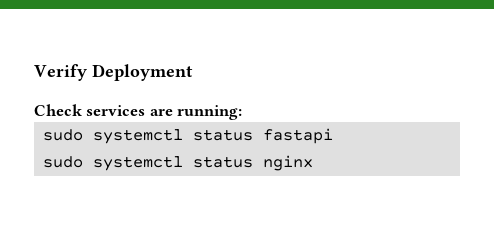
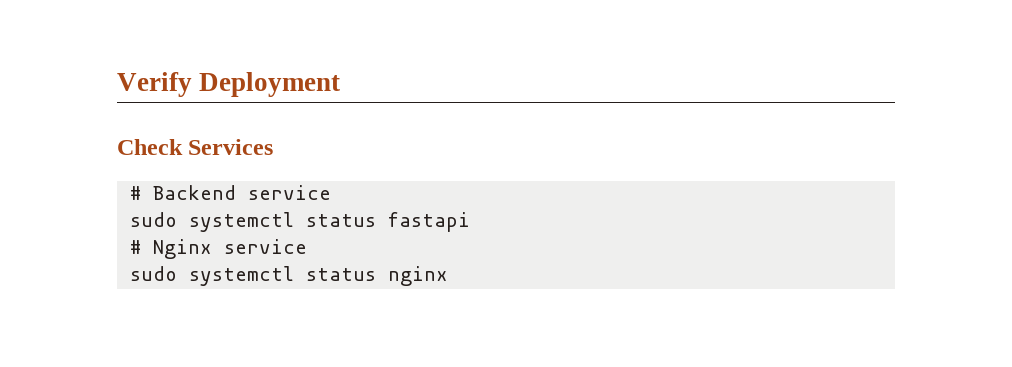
[86,105,243,120] services are running: -> [188,139,274,155] [129,185,331,200] Services // # Backend service
(334, 136) none -> [129,239,307,259] // # Nginx service

